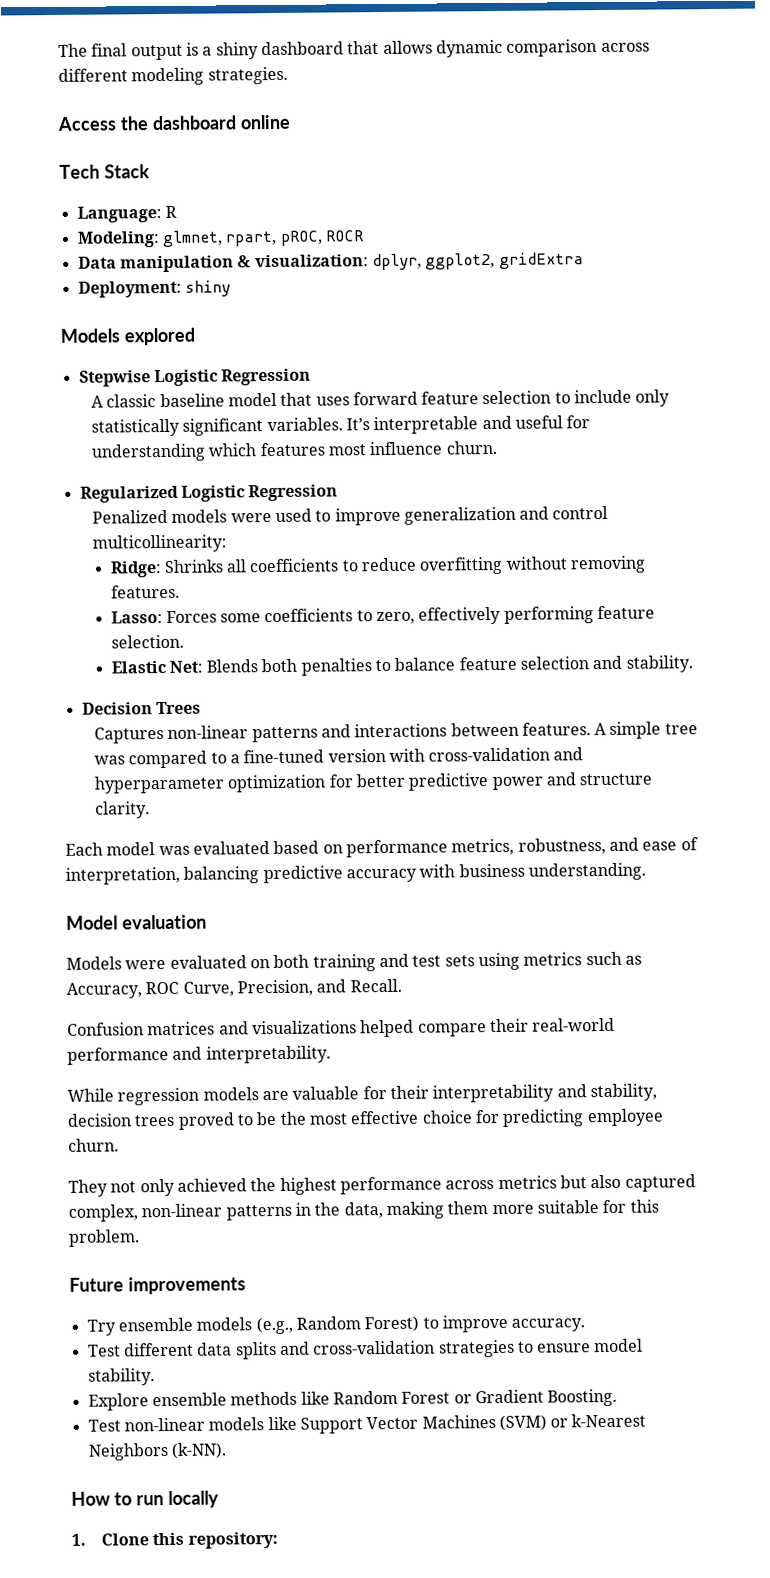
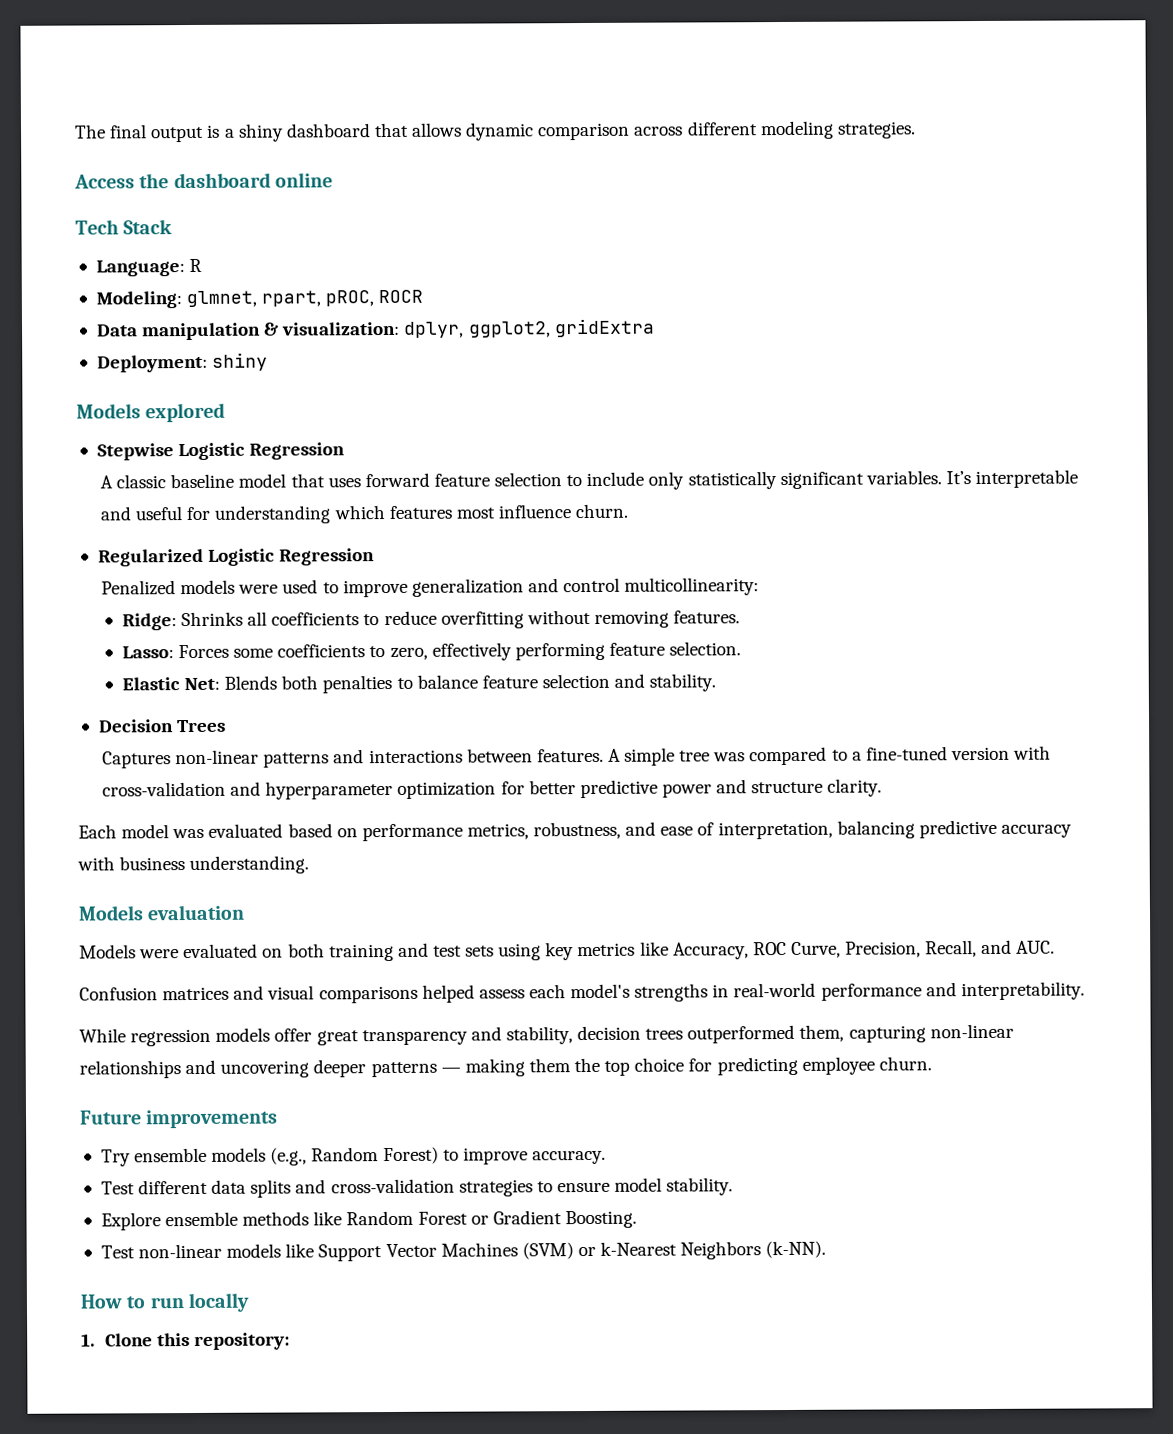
[66,915,118,930] Model -> [78,905,144,921] Models
[523,951,642,966] metrics such as -> [545,941,669,961] key metrics like
[316,978,402,993] and Recall. -> [925,939,1056,958] Recall, and AUC.
[251,1018,529,1038] visualizations helped compare their -> [267,983,730,1004] visual comparisons helped assess each model's strengths in
[261,1083,657,1103] [67,1110,420,1130] are valuable for their interpretability and stability, decision trees proved to be the most effective -> [274,1023,1014,1046] [79,1057,631,1079] offer great transparency and stability, decision trees outperformed them, capturing non-linear relationships and uncovering deeper patterns — making them the top
[68,1174,696,1197] [68,1199,659,1222] [68,1229,140,1247] // They not only achieved the highest performance across metrics but also captured complex, non-linear patterns in the data, making them more suitable for this problem. -> (932, 1063) none

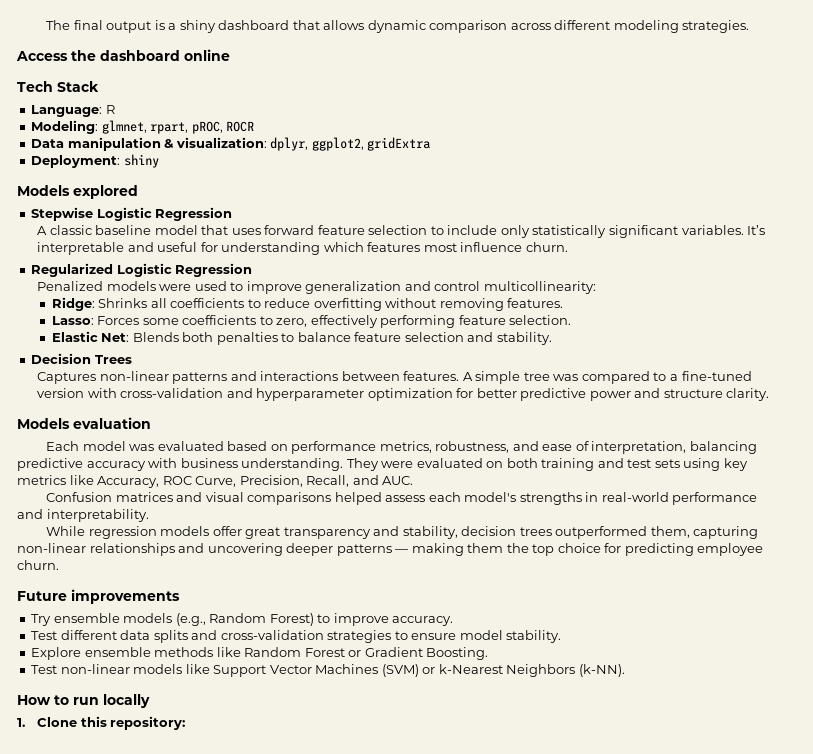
(883, 787) none -> [17,417,151,429] // Models evaluation
[78,904,246,921] [79,944,136,959] // Models evaluation // Models -> [346,458,379,471] They

